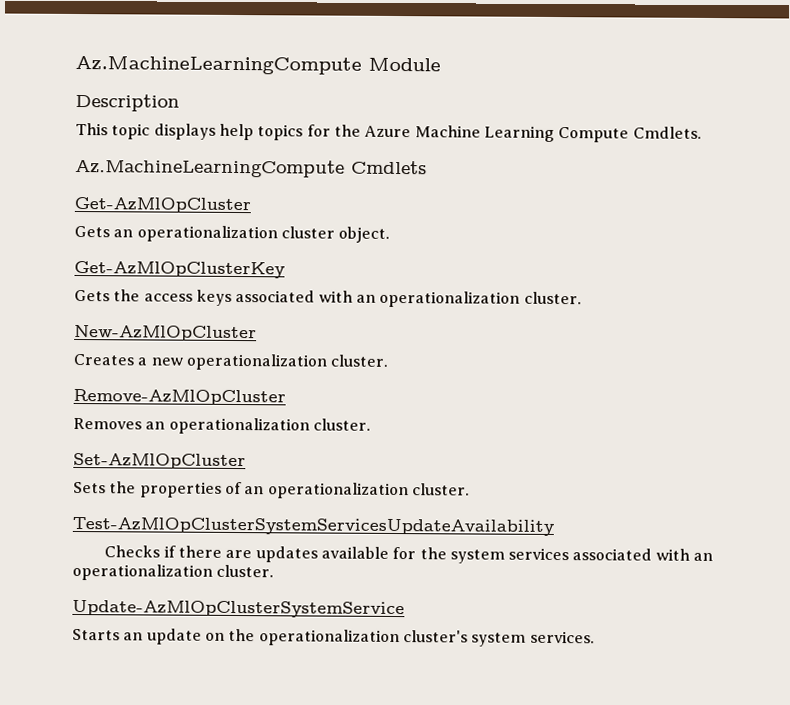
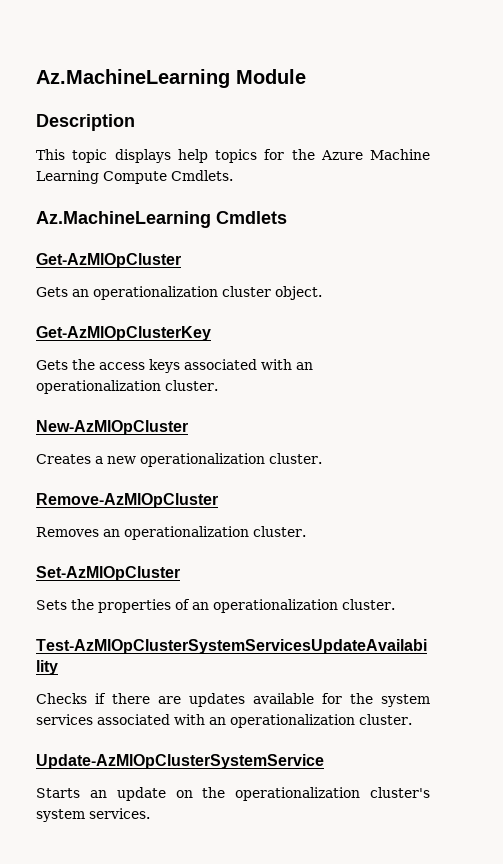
[75,55,362,75] Az.MachineLearningCompute -> [36,69,230,88] Az.MachineLearning
[75,158,345,178] Az.MachineLearningCompute -> [36,211,211,228] Az.MachineLearning

